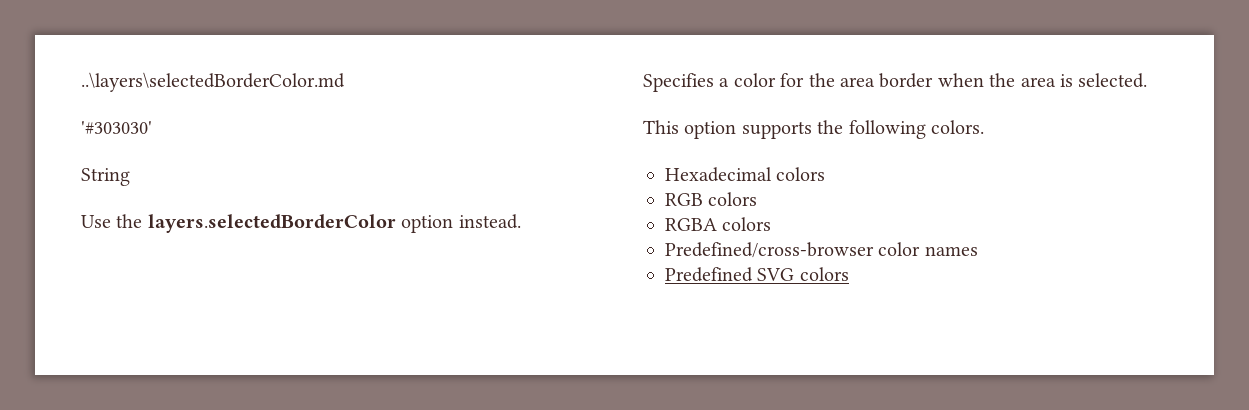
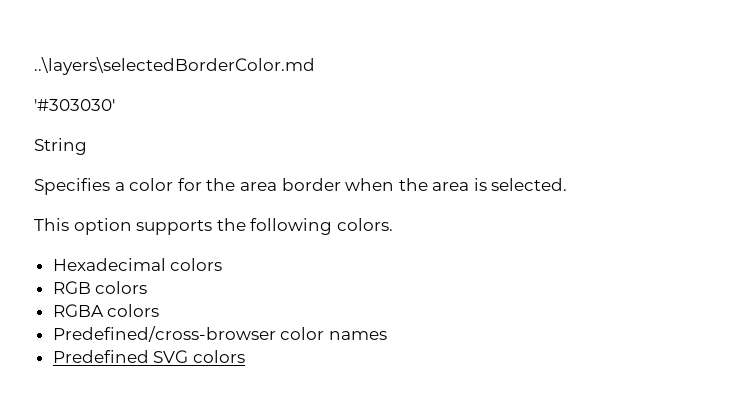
[81,214,521,233] // Use the layers.selectedBorderColor option instead. -> (87, 146) none

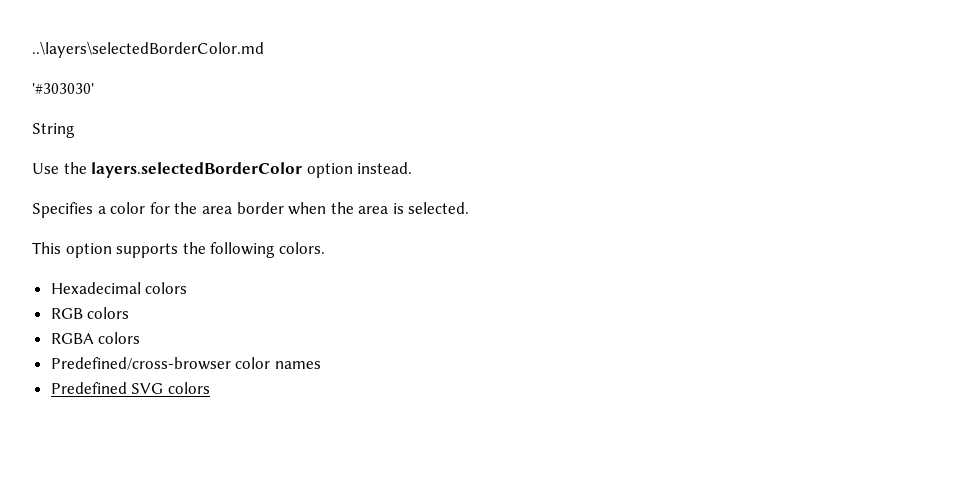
(87, 146) none -> [32,162,413,178] // Use the layers.selectedBorderColor option instead.

